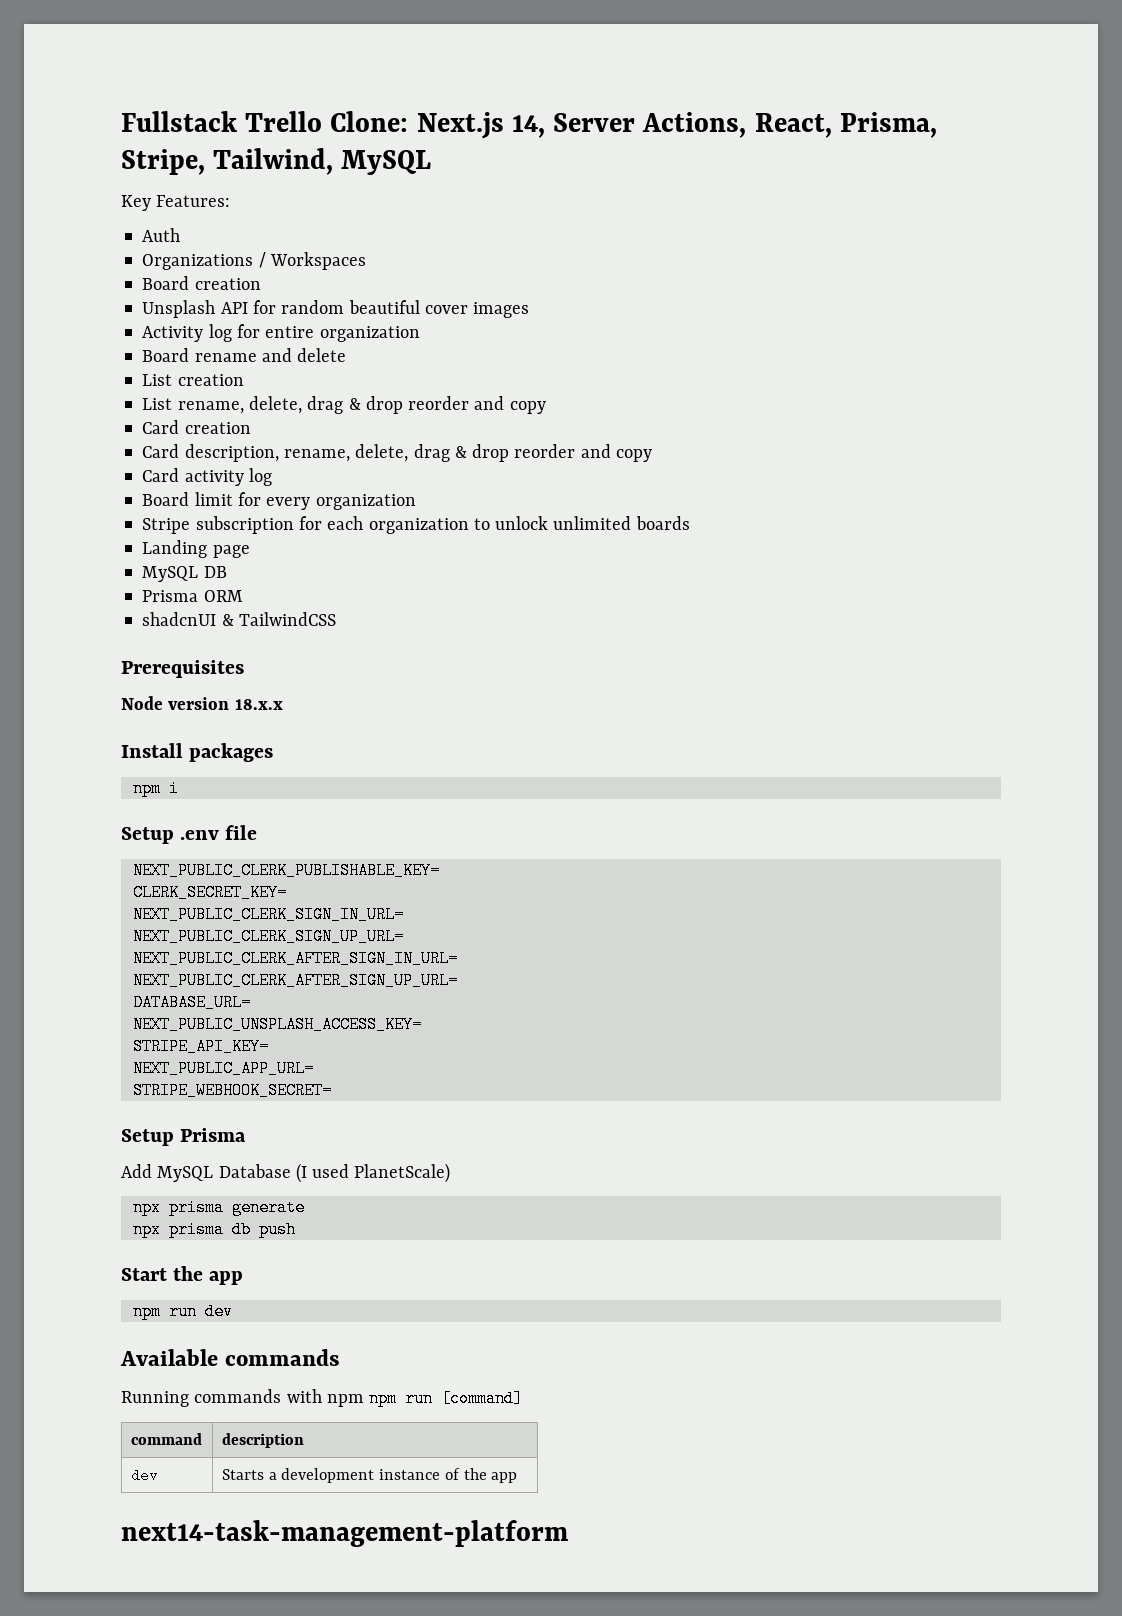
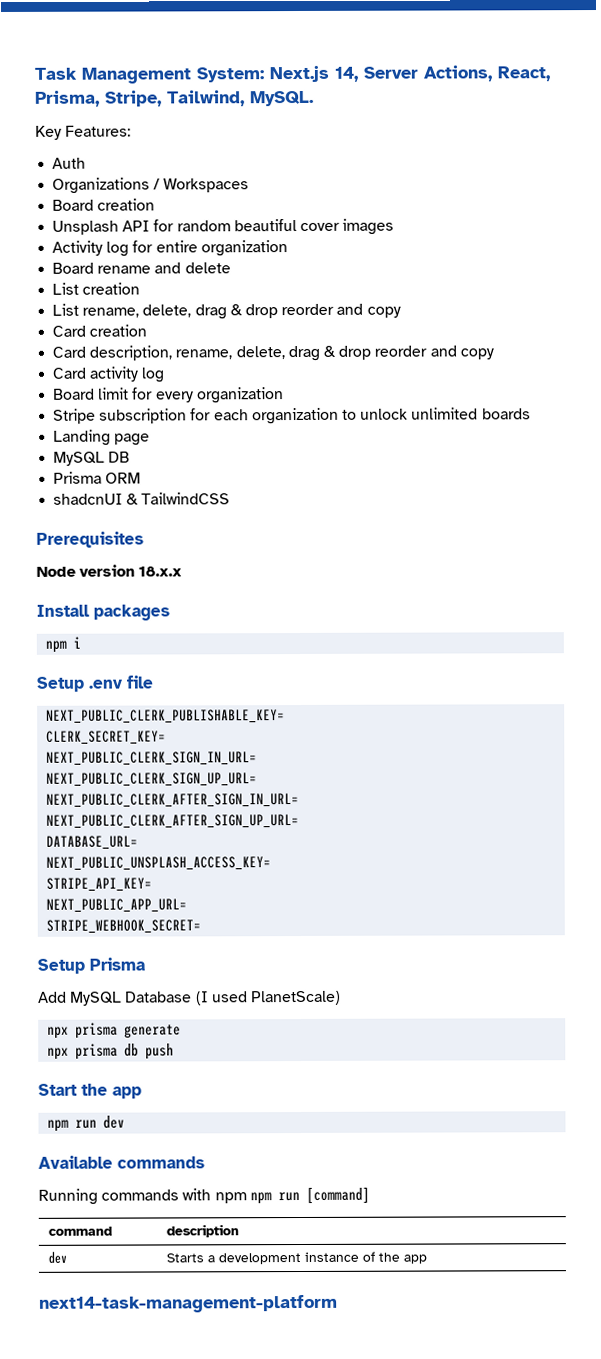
[121,111,409,132] Fullstack Trello Clone: -> [34,67,265,84] Task Management System:
[341,150,432,175] MySQL -> [250,90,314,107] MySQL.

